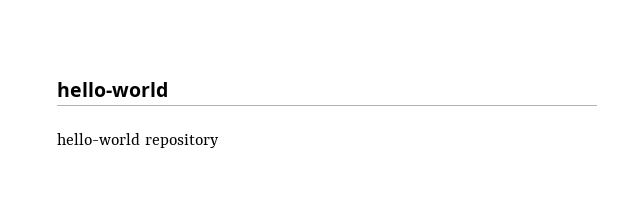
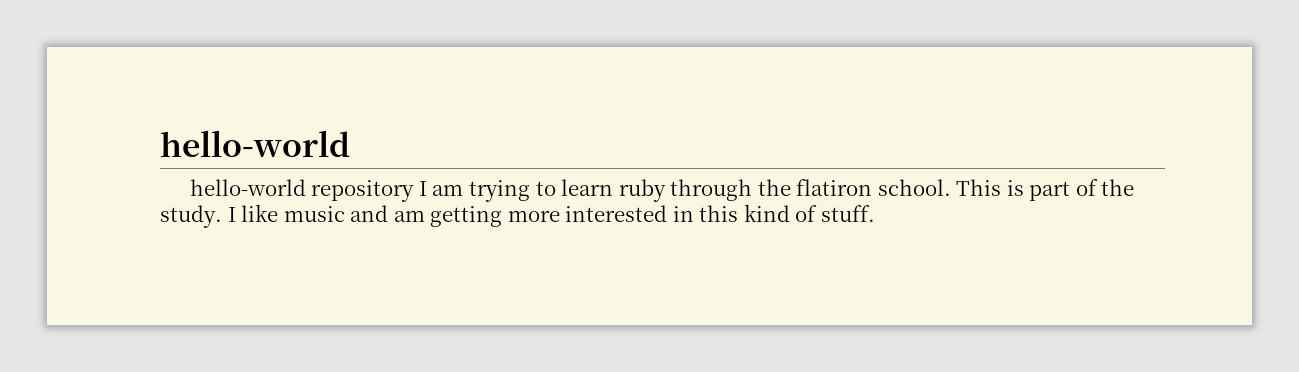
(219, 141) none -> [418,179,1135,202] [160,204,875,228] I am trying to learn ruby through the flatiron school. This is part of the study. I like music and am getting more interested in this kind of stuff.

